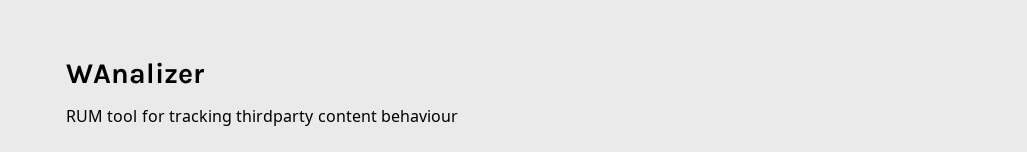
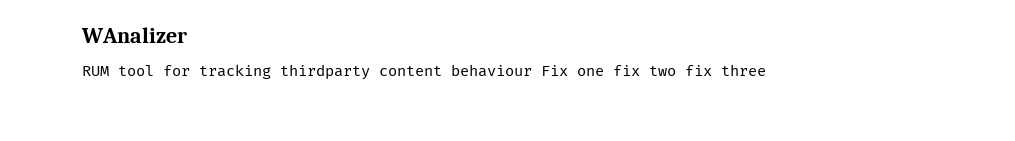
(458, 116) none -> [541,64,766,76] Fix one fix two fix three

